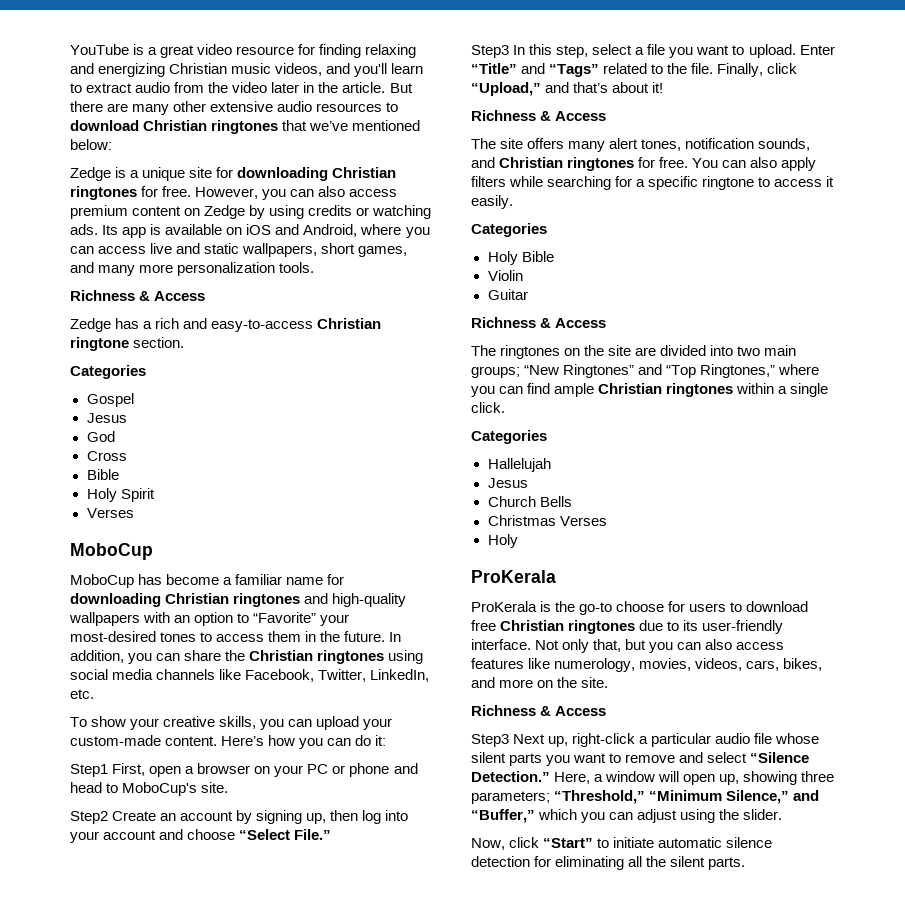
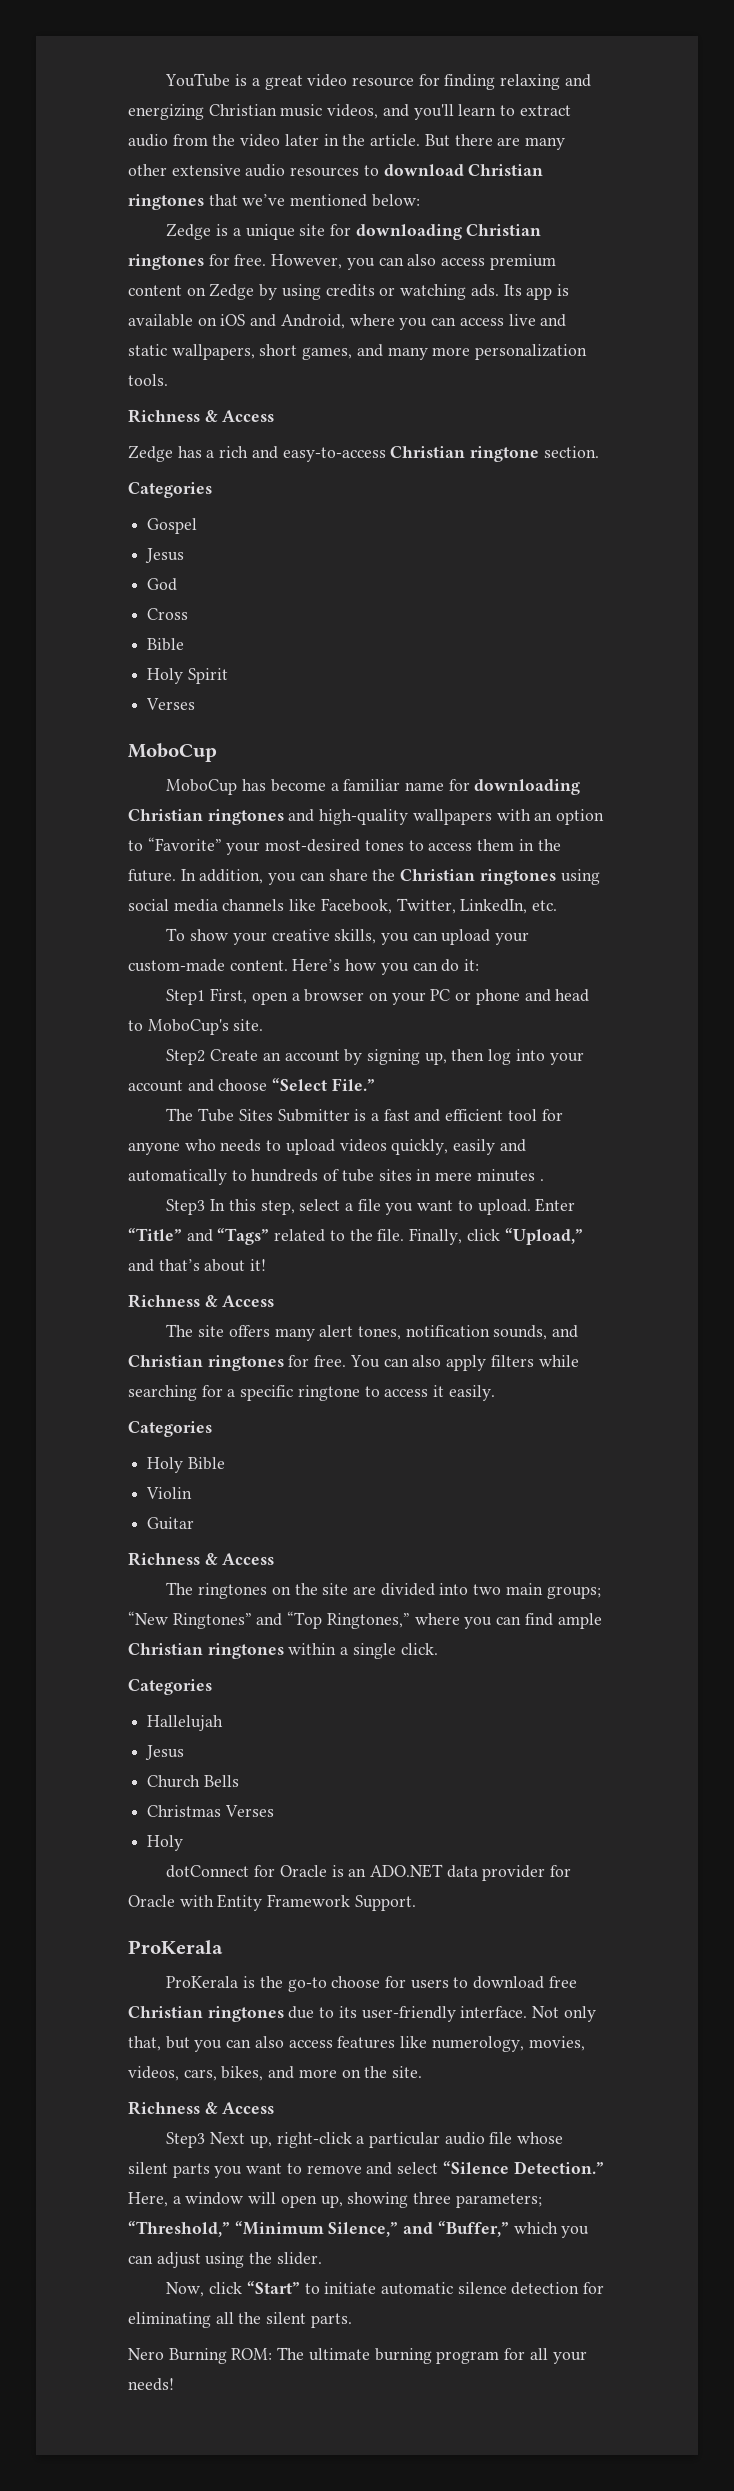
(332, 834) none -> [166,1108,563,1122] [128,1139,526,1155] [128,1169,544,1185] // The Tube Sites Submitter is a fast and efficient tool for anyone who needs to upload videos quickly, easily and automatically to hundreds of tube sites in mere minutes .
(518, 541) none -> [166,1864,572,1881] [128,1894,416,1911] // dotConnect for Oracle is an ADO.NET data provider for Oracle with Entity Framework Support.
(746, 863) none -> [128,2347,587,2364] [128,2378,174,2391] // Nero Burning ROM: The ultimate burning program for all your needs!

